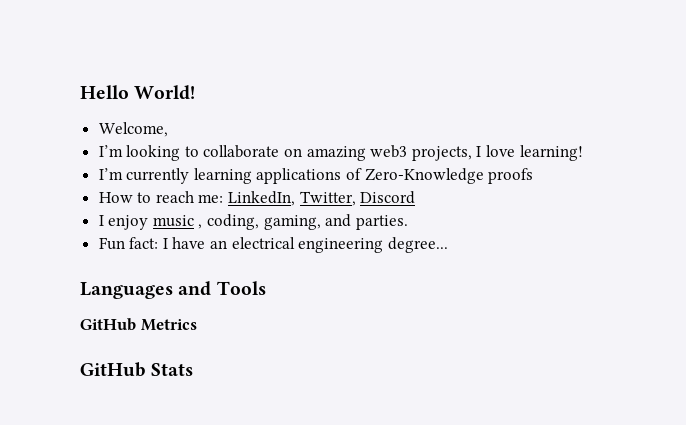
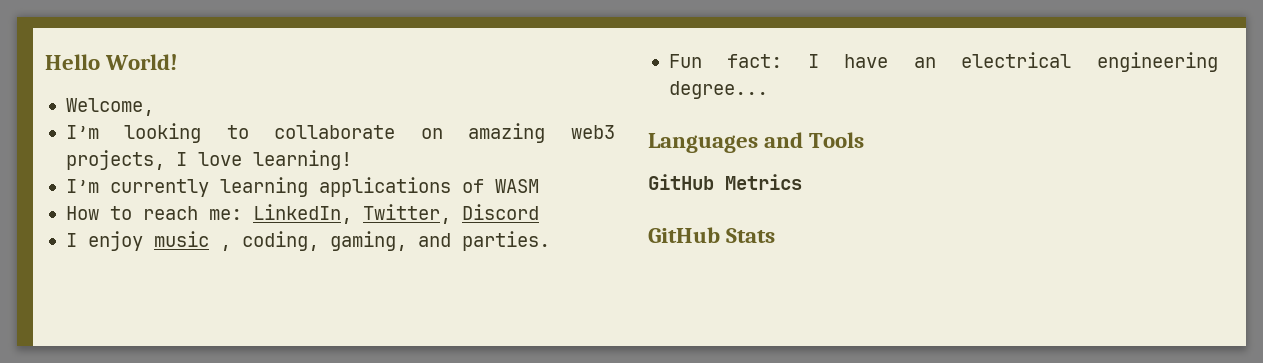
[364,168,534,184] Zero-Knowledge proofs -> [494,179,539,193] WASM

